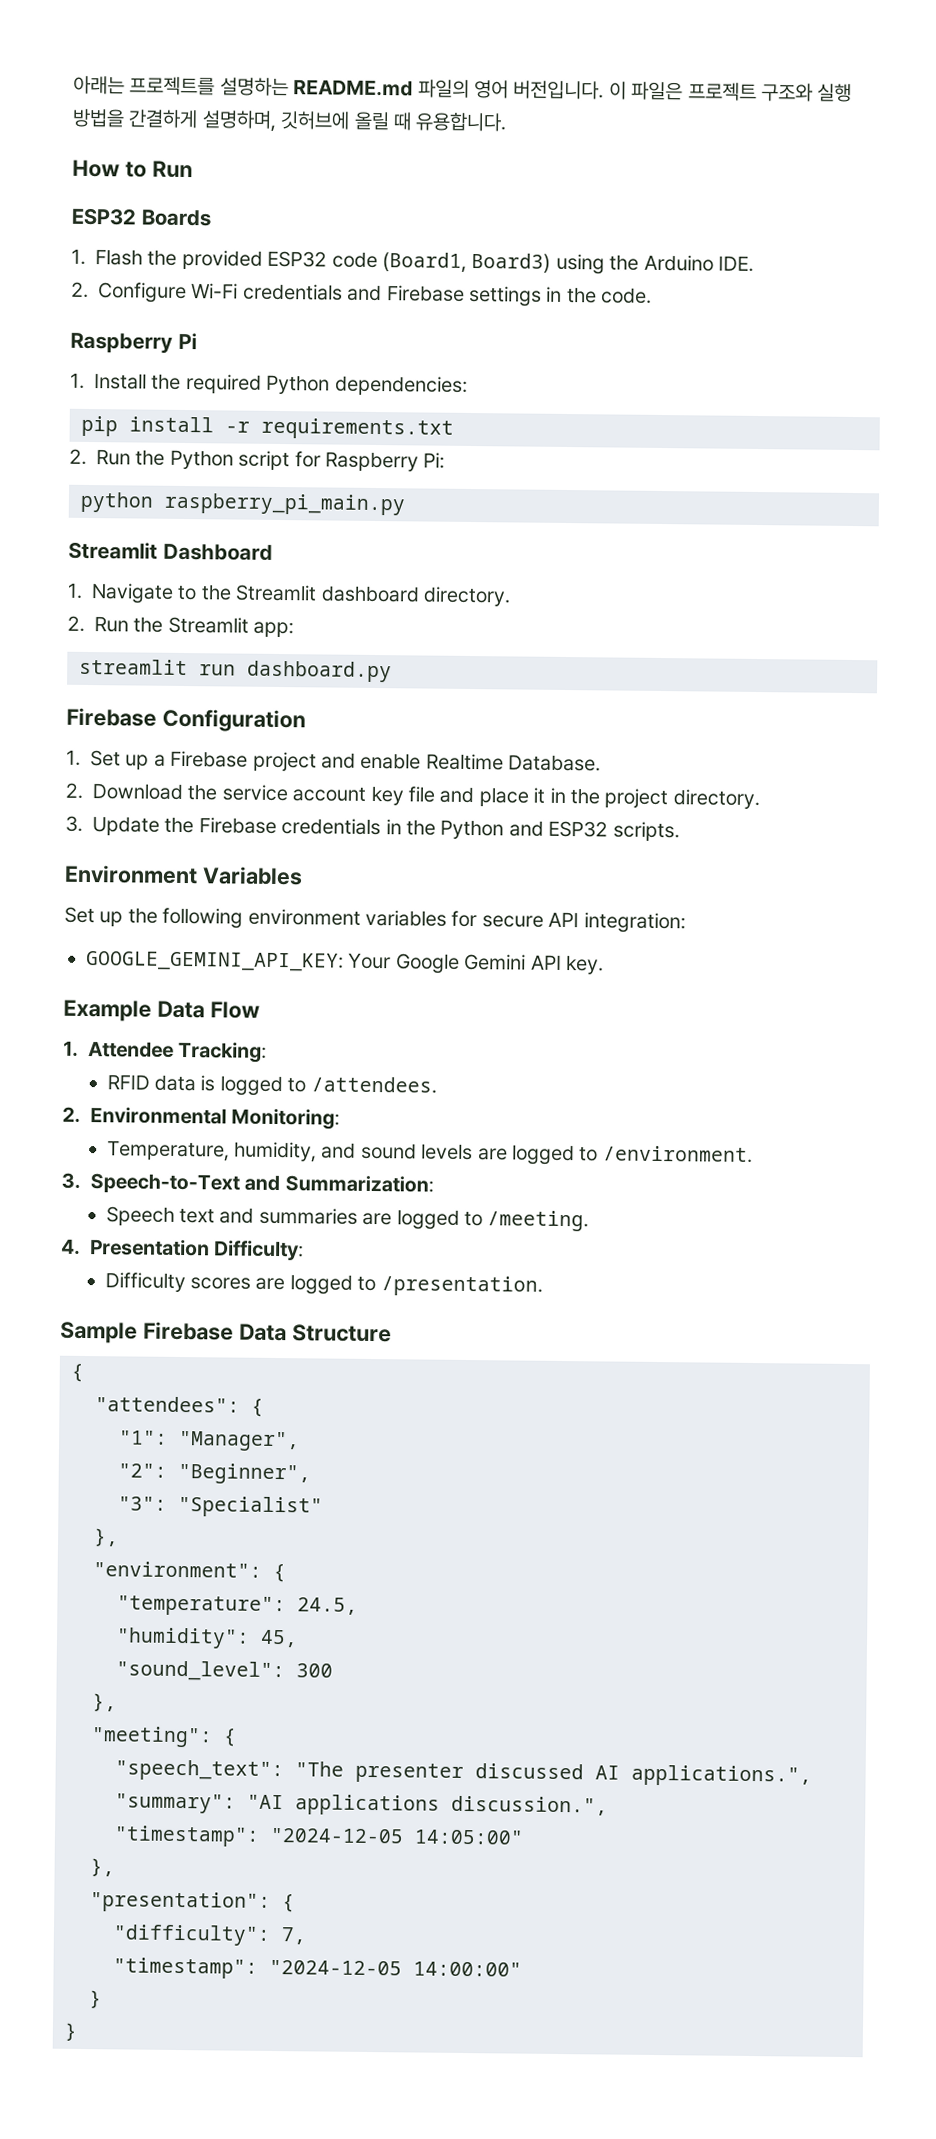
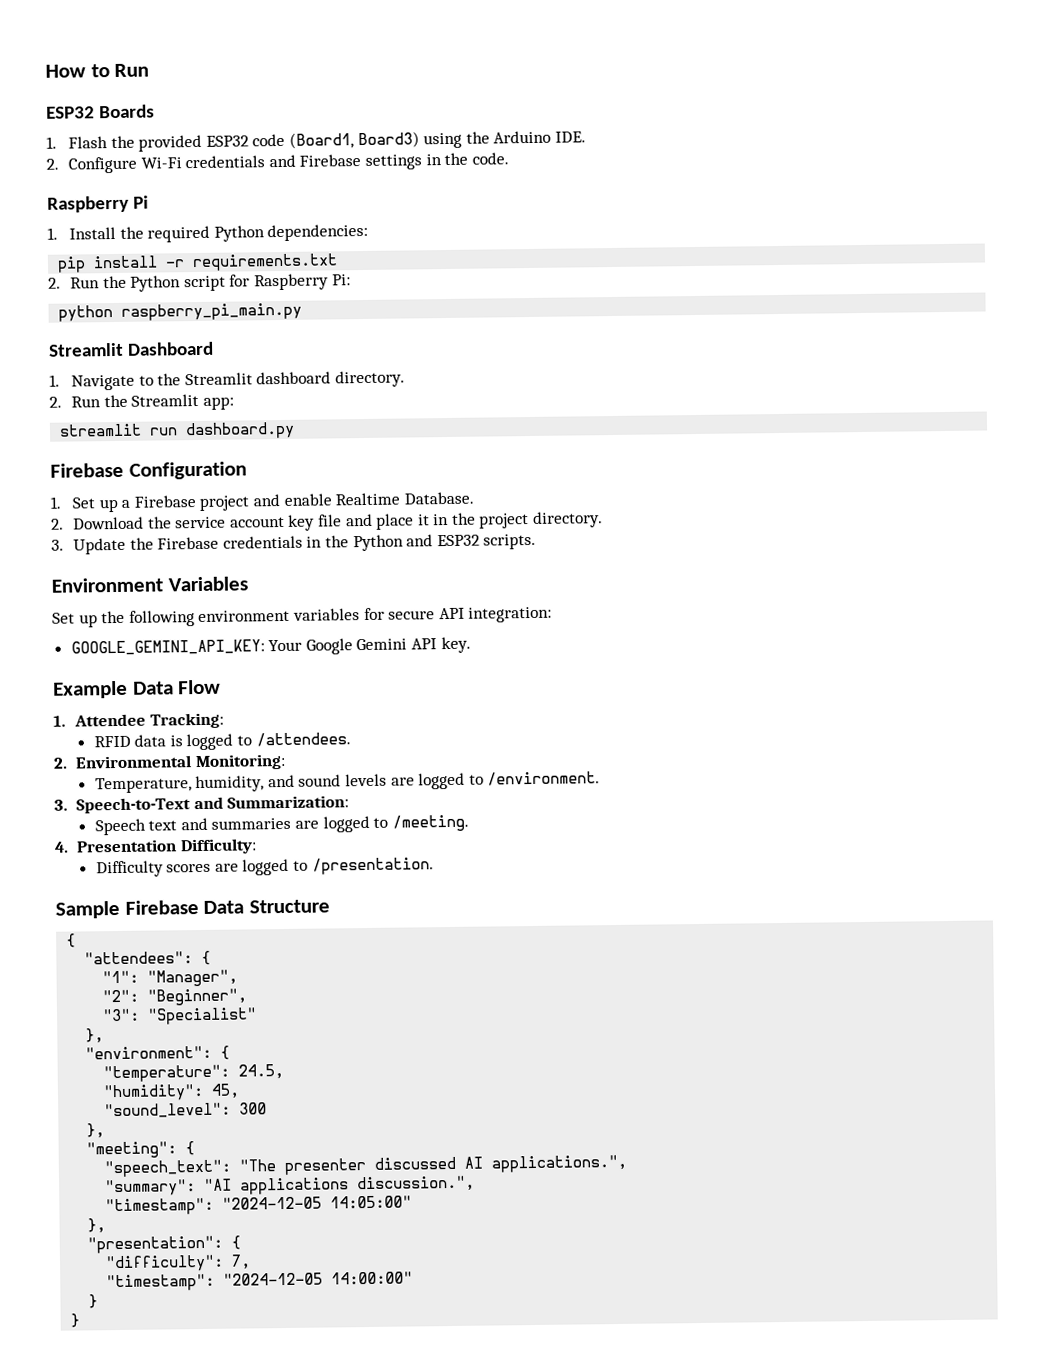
[73,75,853,102] [72,108,508,132] 아래는 프로젝트를 설명하는 README.md 파일의 영어 버전입니다. 이 파일은 프로젝트 구조와 실행 방법을 간결하게 설명하며, 깃허브에 올릴 때 유용합니다. // -> (45, 71) none

